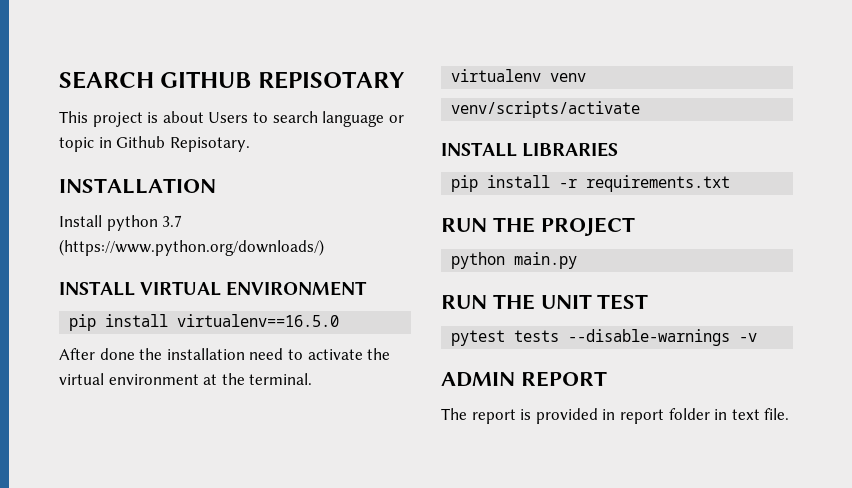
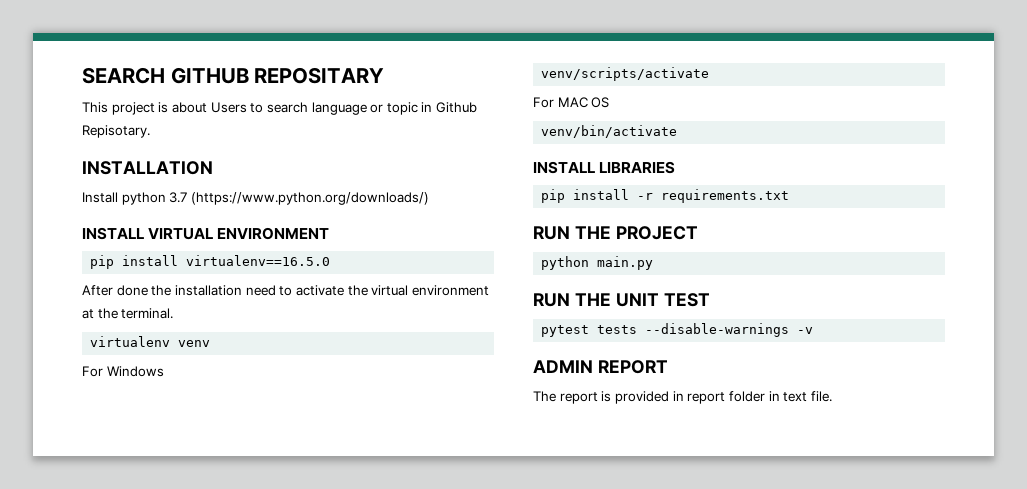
[257,71,405,89] REPISOTARY -> [254,67,385,84] REPOSITARY
(587, 77) none -> [82,366,164,377] // For Windows
(641, 109) none -> [533,97,610,108] [541,125,678,138] // For MAC OS // venv/bin/activate

